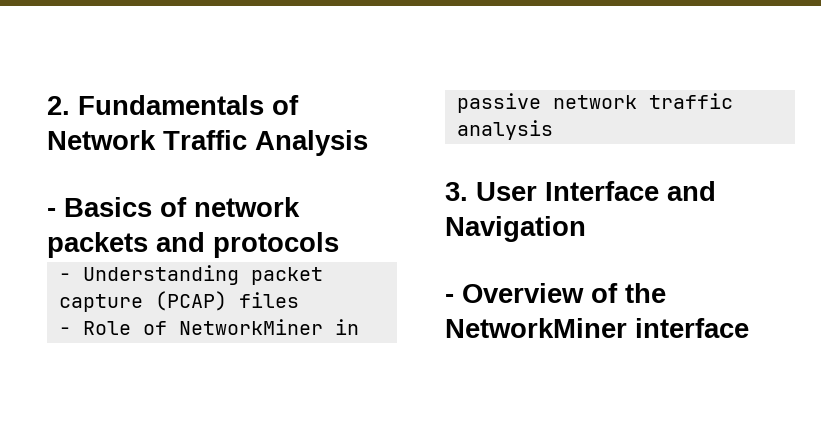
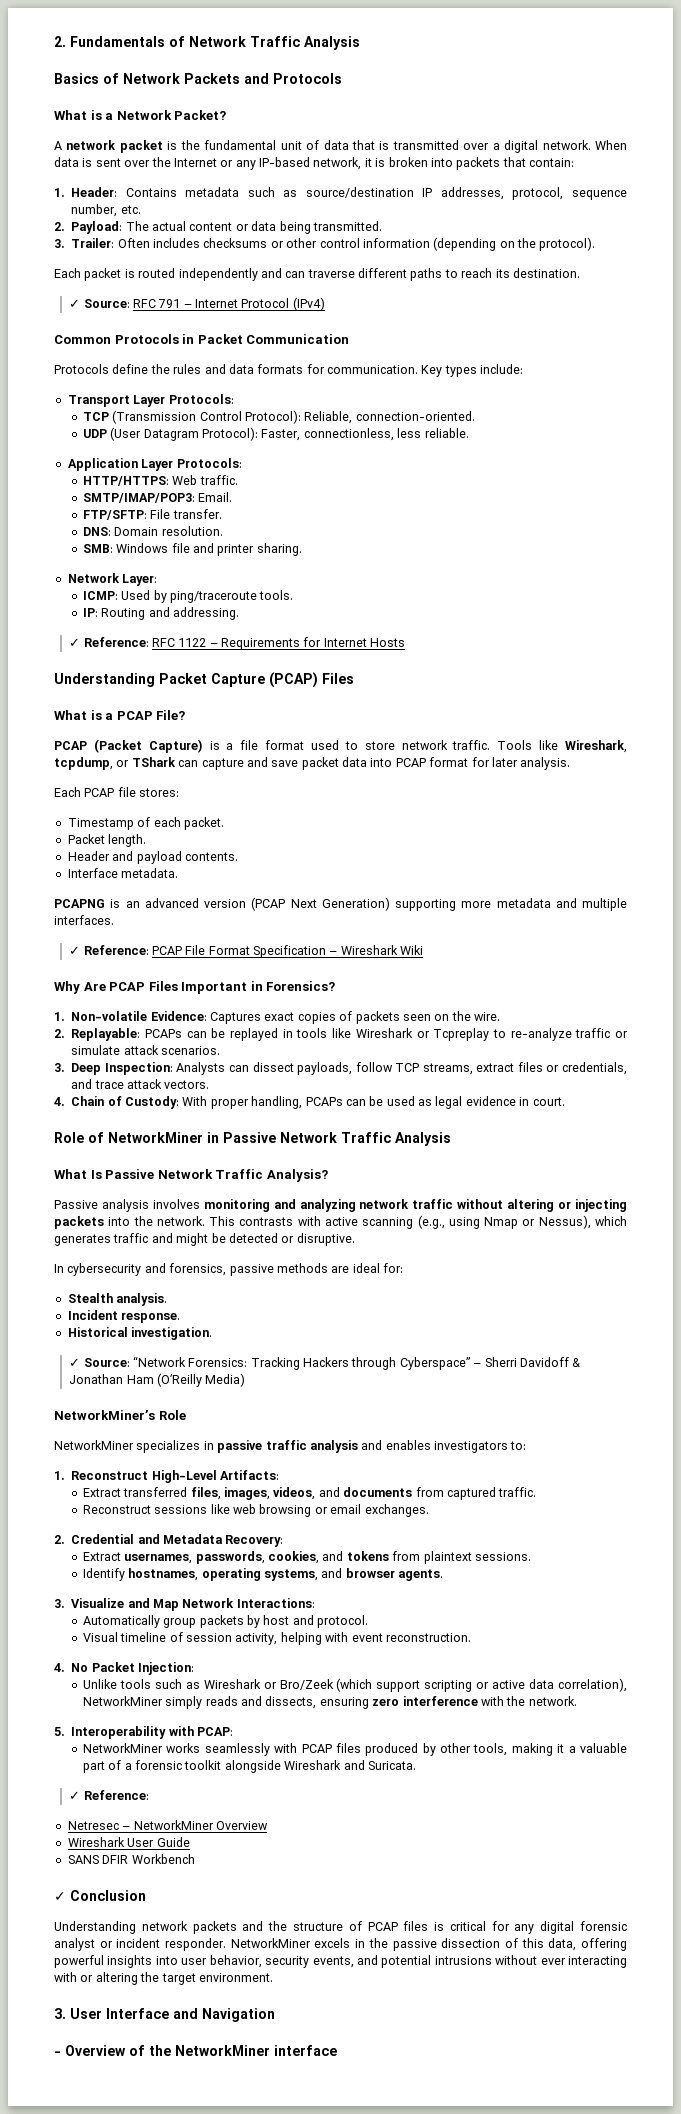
[47,208,56,217] - -> (360, 43) none
[194,197,300,217] [47,232,339,258] [59,265,324,285] [59,291,300,312] [59,319,360,335] [457,93,734,113] [457,120,554,140] network packets and protocols // - Understanding packet capture (PCAP) files // - Role of NetworkMiner in passive network traffic analysis -> [123,73,342,84] [54,110,227,120] [54,140,627,153] [54,157,574,170] [54,187,627,200] [71,204,141,217] [54,221,382,234] [54,237,596,251] [54,268,580,281] [69,297,325,311] [54,334,350,344] [54,364,524,377] [67,394,234,407] [82,410,475,424] [82,427,469,441] [67,458,242,471] [82,475,238,486] [82,492,233,503] [82,509,222,520] [82,526,223,536] [82,543,302,556] [67,573,158,586] [82,590,294,603] [82,607,240,620] [69,637,406,650] [54,672,354,688] [54,710,186,720] [54,739,627,753] [54,757,571,770] [54,787,180,797] [67,817,224,830] [67,834,147,847] [67,851,238,864] [67,868,179,878] [54,897,627,911] [54,915,114,925] [69,945,424,958] [54,981,336,994] [54,1011,500,1024] [54,1028,628,1041] [71,1045,220,1055] [54,1062,627,1075] [71,1079,210,1089] [54,1096,565,1109] [54,1132,451,1146] [54,1169,328,1182] [54,1199,628,1212] [54,1215,627,1229] [54,1233,355,1246] [54,1263,403,1276] [67,1293,168,1306] [67,1310,181,1323] [67,1327,213,1340] [69,1356,581,1370] [69,1373,246,1387] [54,1410,186,1420] [54,1440,527,1453] [54,1470,279,1483] [82,1487,537,1500] [82,1504,429,1517] [54,1534,284,1547] [82,1551,531,1564] [82,1568,444,1581] [54,1598,315,1611] [82,1615,369,1628] [82,1632,471,1645] [54,1662,194,1675] [82,1678,627,1692] [82,1696,577,1709] [54,1726,233,1739] [82,1743,627,1756] [82,1760,416,1773] [69,1790,149,1800] [67,1820,268,1830] [67,1837,190,1847] [67,1854,195,1864] [54,1890,146,1901] [54,1921,627,1934] [54,1938,627,1951] [54,1955,628,1968] [54,1972,273,1985] Network Packets and Protocols // What is a Network Packet? // A network packet is the fundamental unit of data that is transmitted over a digital network. When data is sent over the Internet or any IP-based network, it is broken into packets that contain: // 1. Header: Contains metadata such as source/destination IP addresses, protocol, sequence number, etc. // 2. Payload: The actual content or data being transmitted. // 3. Trailer: Often includes checksums or other control information (depending on the protocol). // Each packet is routed independently and can traverse different paths to reach its destination. // ✓ Source: RFC 791 – Internet Protocol (IPv4) // Common Protocols in Packet Communication // Protocols define the rules and data formats for communication. Key types include: // Transport Layer Protocols: // TCP (Transmission Control Protocol): Reliable, connection-oriented. // UDP (User Datagram Protocol): Faster, connectionless, less reliable. // Application Layer Protocols: // HTTP/HTTPS: Web traffic. // SMTP/IMAP/POP3: Email. // FTP/SFTP: File transfer. // DNS: Domain resolution. // SMB: Windows file and printer sharing. // Network Layer: // ICMP: Used by ping/traceroute tools. // IP: Routing and addressing. // ✓ Reference: RFC 1122 – Requirements for Internet Hosts // Understanding Packet Capture (PCAP) Files // What is a PCAP File? // PCAP (Packet Capture) is a file format used to store network traffic. Tools like Wireshark, tcpdump, or TShark can capture and save packet data into PCAP format for later analysis. // Each PCAP file stores: // Timestamp of each packet. // Packet length. // Header and payload contents. // Interface metadata. // PCAPNG is an advanced version (PCAP Next Generation) supporting more metadata and multiple interfaces. // ✓ Reference: PCAP File Format Specification – Wireshark Wiki // Why Are PCAP Files Important in Forensics? // 1. Non-volatile Evidence: Captures exact copies of packets seen on the wire. // 2. Replayable: PCAPs can be replayed in tools like Wireshark or Tcpreplay to re-analyze traffic or simulate attack scenarios. // 3. Deep Inspection: Analysts can dissect payloads, follow TCP streams, extract files or credentials, and trace attack vectors. // 4. Chain of Custody: With proper handling, PCAPs can be used as legal evidence in court. // Role of NetworkMiner in Passive Network Traffic Analysis // What Is Passive Network Traffic Analysis? // Passive analysis involves monitoring and analyzing network traffic without altering or injecting packets into the network. This contrasts with active scanning (e.g., using Nmap or Nessus), which generates traffic and might be detected or disruptive. // In cybersecurity and forensics, passive methods are ideal for: // Stealth analysis. // Incident response. // Historical investigation. // ✓ Source: “Network Forensics: Tracking Hackers through Cyberspace” – Sherri Davidoff & Jonathan Ham (O’Reilly Media) // NetworkMiner’s Role // NetworkMiner specializes in passive traffic analysis and enables investigators to: // 1. Reconstruct High-Level Artifacts: // Extract transferred files, images, videos, and documents from captured traffic. // Reconstruct sessions like web browsing or email exchanges. // 2. Credential and Metadata Recovery: // Extract usernames, passwords, cookies, and tokens from plaintext sessions. // Identify hostnames, operating systems, and browser agents. // 3. Visualize and Map Network Interactions: // Automatically group packets by host and protocol. // Visual timeline of session activity, helping with event reconstruction. // 4. No Packet Injection: // Unlike tools such as Wireshark or Bro/Zeek (which support scripting or active data correlation), NetworkMiner simply reads and dissects, ensuring zero interference with the network. // 5. Interoperability with PCAP: // NetworkMiner works seamlessly with PCAP files produced by other tools, making it a valuable part of a forensic toolkit alongside Wireshark and Suricata. // ✓ Reference: // Netresec – NetworkMiner Overview // Wireshark User Guide // SANS DFIR Workbench // ✓ Conclusion // Understanding network packets and the structure of PCAP files is critical for any digital forensic analyst or incident responder. NetworkMiner excels in the passive dissection of this data, offering powerful insights into user behavior, security events, and potential intrusions without ever interacting with or altering the target environment.

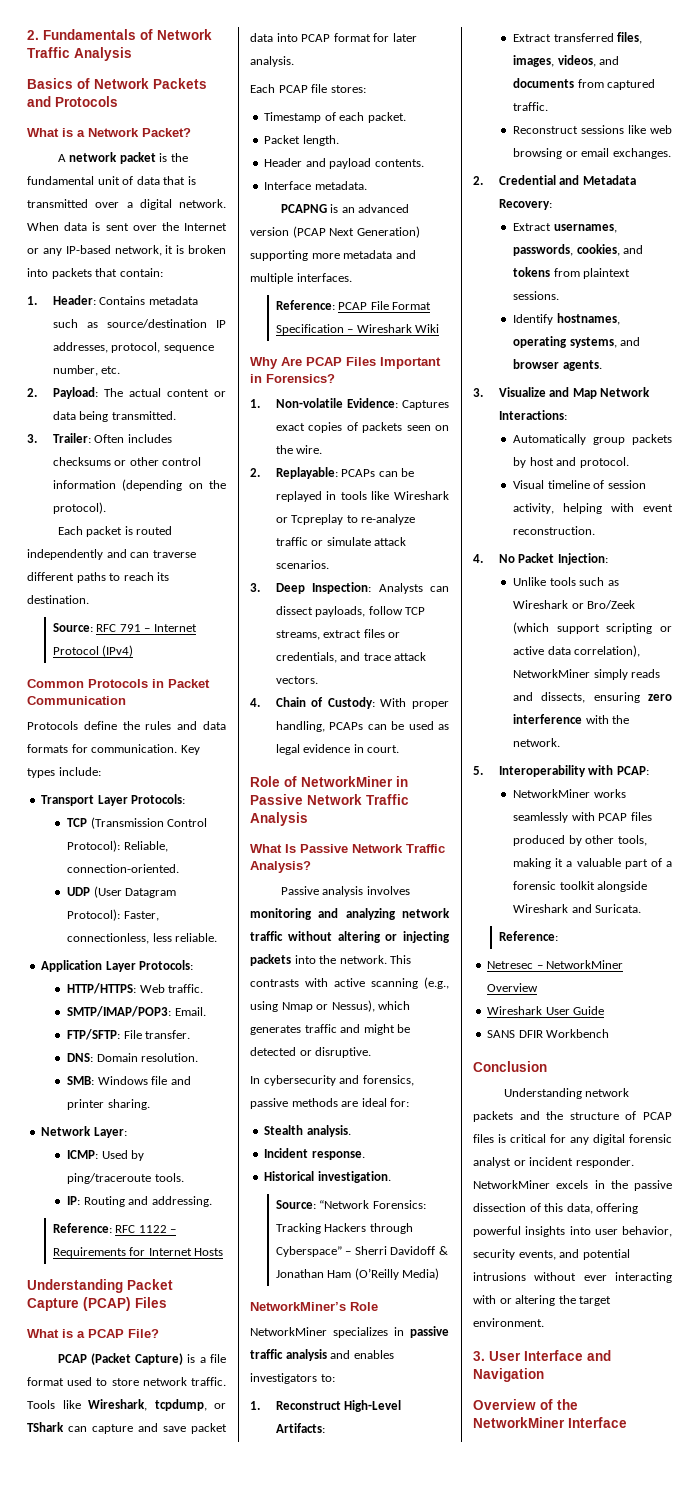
[69,299,81,308] ✓ -> (89, 599) none
[69,638,81,647] ✓ -> (212, 1201) none
[69,946,81,955] ✓ -> (352, 277) none
[69,1358,81,1367] ✓ -> (391, 1177) none
[69,1791,81,1800] ✓ -> (642, 908) none
[54,1892,66,1901] ✓ -> (610, 1033) none
[54,2051,61,2056] - -> (544, 1375) none
[274,2045,337,2056] interface -> [568,1417,627,1428] Interface

